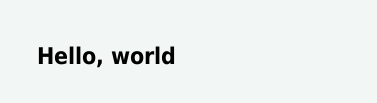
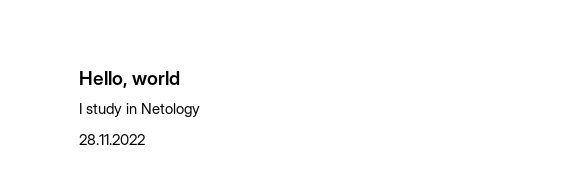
(176, 55) none -> [79,103,201,118] [79,134,145,145] // I study in Netology // 28.11.2022

